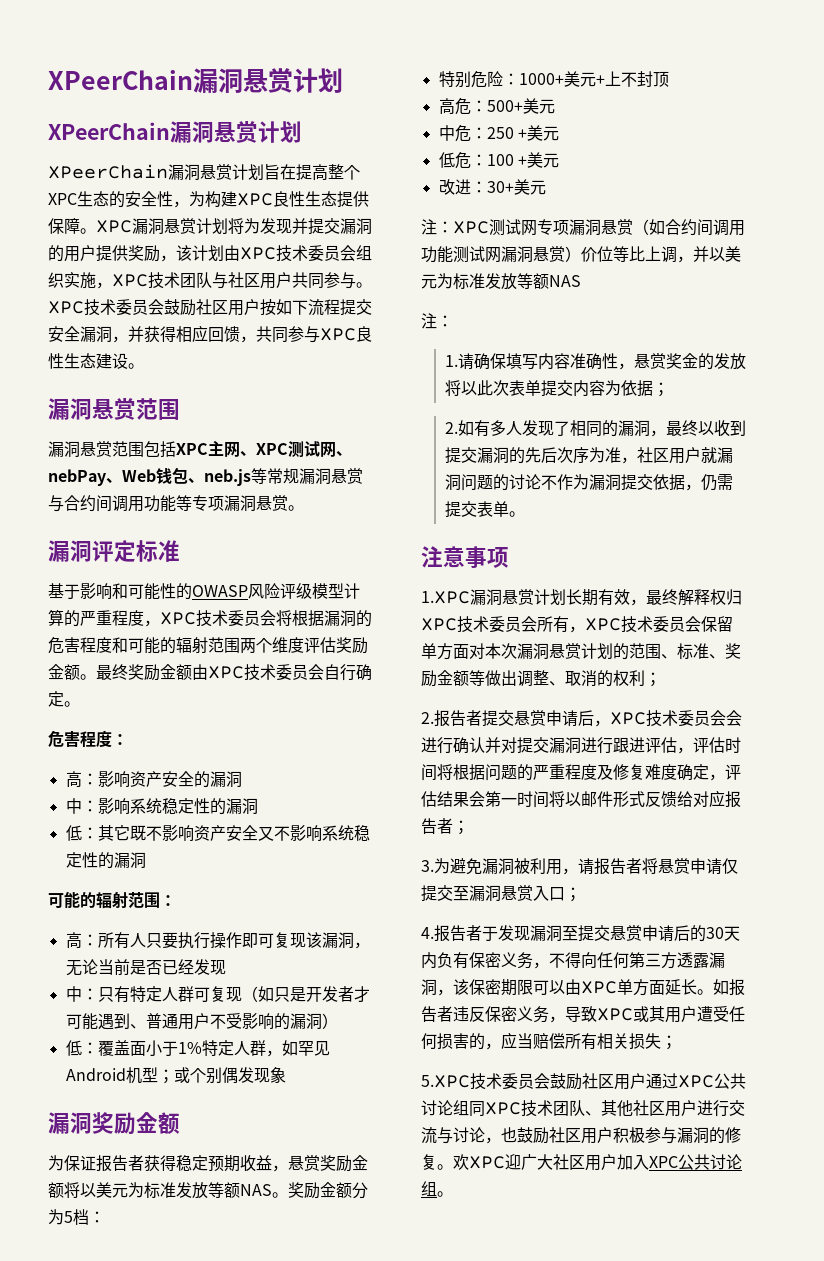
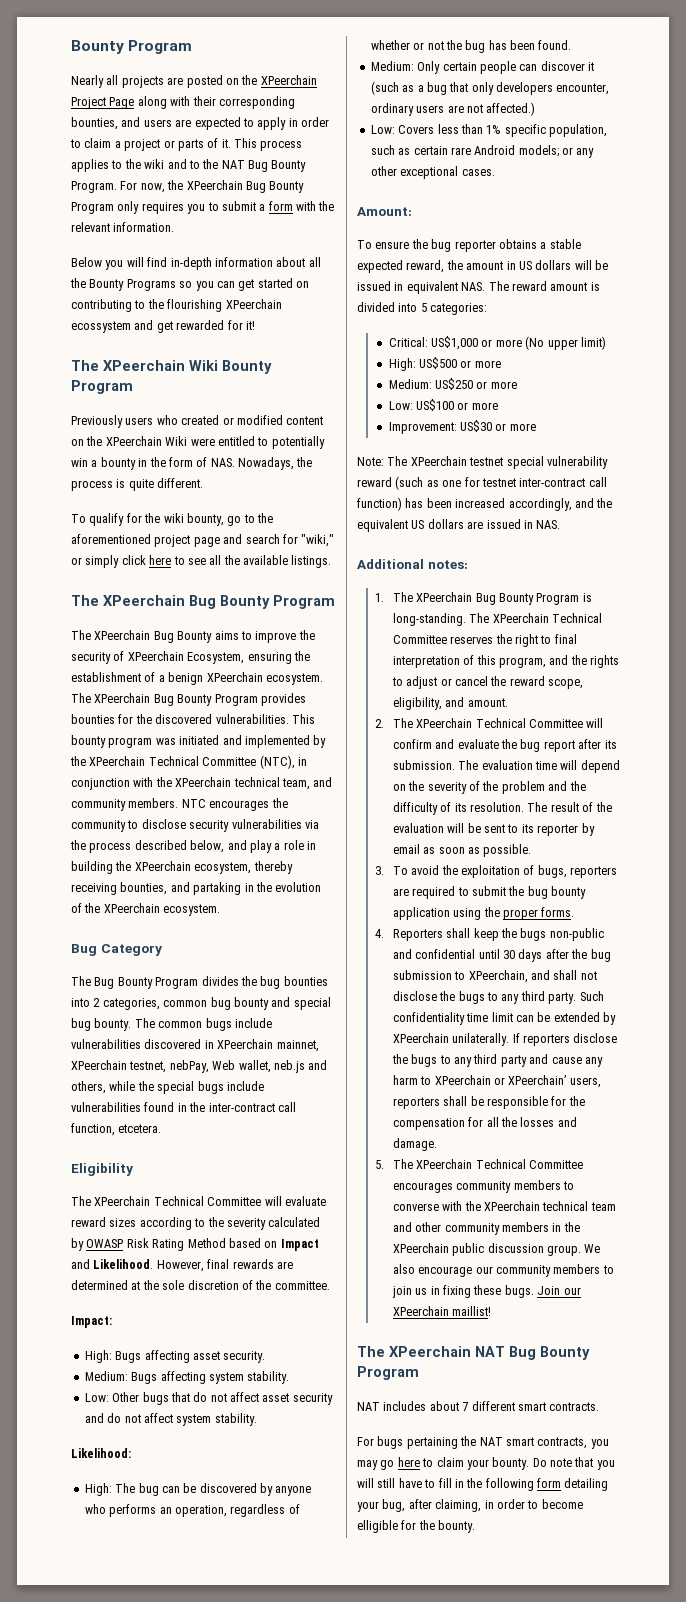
[48,68,343,93] [48,121,302,143] [48,164,360,181] [48,191,369,208] [48,218,372,235] [48,245,372,262] [48,272,372,289] [48,299,372,316] [48,325,372,343] [48,353,144,369] [48,398,180,420] [48,440,352,457] [48,467,363,486] [48,495,304,512] [48,540,180,562] [48,583,360,600] [48,609,372,627] [48,637,368,654] [48,664,372,681] [48,691,80,707] [48,730,128,748] [65,771,242,788] [65,798,258,815] [65,825,370,842] [65,852,146,869] [48,891,176,909] [65,932,370,949] [65,959,226,976] [65,986,370,1003] [65,1013,338,1030] [65,1040,330,1057] [65,1067,286,1084] [48,1112,180,1135] [48,1155,368,1172] [48,1182,368,1199] [48,1209,105,1225] [438,71,669,88] [438,98,555,115] [438,125,559,142] [438,152,559,169] [438,179,546,195] [421,219,745,236] [421,246,741,263] [421,273,581,290] [421,313,453,329] [444,353,746,370] [444,380,669,397] [444,420,746,437] [444,447,733,464] [444,474,733,491] [444,501,525,518] [421,546,509,568] [421,589,742,606] [421,616,733,633] [421,643,741,660] [421,670,661,687] [421,710,742,727] [421,737,741,754] [421,764,741,781] [421,790,741,808] [421,818,469,835] [421,858,738,875] [421,885,581,902] [421,925,740,942] [421,952,725,969] [421,979,745,996] [421,1006,745,1023] [421,1032,677,1050] [421,1073,746,1090] [421,1100,745,1117] [421,1127,741,1144] [421,1154,742,1171] [421,1181,453,1197] XPeerChain漏洞悬赏计划 // XPeerChain漏洞悬赏计划 // XPeerChain漏洞悬赏计划旨在提高整个XPC生态的安全性，为构建XPC良性生态提供保障。XPC漏洞悬赏计划将为发现并提交漏洞的用户提供奖励，该计划由XPC技术委员会组织实施，XPC技术团队与社区用户共同参与。XPC技术委员会鼓励社区用户按如下流程提交安全漏洞，并获得相应回馈，共同参与XPC良性生态建设。 // 漏洞悬赏范围 // 漏洞悬赏范围包括XPC主网、XPC测试网、nebPay、Web钱包、neb.js等常规漏洞悬赏与合约间调用功能等专项漏洞悬赏。 // 漏洞评定标准 // 基于影响和可能性的OWASP风险评级模型计算的严重程度，XPC技术委员会将根据漏洞的危害程度和可能的辐射范围两个维度评估奖励金额。最终奖励金额由XPC技术委员会自行确定。 // 危害程度： // 高：影响资产安全的漏洞 // 中：影响系统稳定性的漏洞 // 低：其它既不影响资产安全又不影响系统稳定性的漏洞 // 可能的辐射范围： // 高：所有人只要执行操作即可复现该漏洞，无论当前是否已经发现 // 中：只有特定人群可复现（如只是开发者才可能遇到、普通用户不受影响的漏洞） // 低：覆盖面小于1%特定人群，如罕见Android机型；或个别偶发现象 // 漏洞奖励金额 // 为保证报告者获得稳定预期收益，悬赏奖励金额将以美元为标准发放等额NAS。奖励金额分为5档： // 特别危险：1000+美元+上不封顶 // 高危：500+美元 // 中危：250 +美元 // 低危：100 +美元 // 改进：30+美元 // 注：XPC测试网专项漏洞悬赏（如合约间调用功能测试网漏洞悬赏）价位等比上调，并以美元为标准发放等额NAS // 注： // 1.请确保填写内容准确性，悬赏奖金的发放将以此次表单提交内容为依据； // 2.如有多人发现了相同的漏洞，最终以收到提交漏洞的先后次序为准，社区用户就漏洞问题的讨论不作为漏洞提交依据，仍需提交表单。 // 注意事项 // 1.XPC漏洞悬赏计划长期有效，最终解释权归XPC技术委员会所有，XPC技术委员会保留单方面对本次漏洞悬赏计划的范围、标准、奖励金额等做出调整、取消的权利； // 2.报告者提交悬赏申请后，XPC技术委员会会进行确认并对提交漏洞进行跟进评估，评估时间将根据问题的严重程度及修复难度确定，评估结果会第一时间将以邮件形式反馈给对应报告者； // 3.为避免漏洞被利用，请报告者将悬赏申请仅提交至漏洞悬赏入口； // 4.报告者于发现漏洞至提交悬赏申请后的30天内负有保密义务，不得向任何第三方透露漏洞，该保密期限可以由XPC单方面延长。如报告者违反保密义务，导致XPC或其用户遭受任何损害的，应当赔偿所有相关损失； // 5.XPC技术委员会鼓励社区用户通过XPC公共讨论组同XPC技术团队、其他社区用户进行交流与讨论，也鼓励社区用户积极参与漏洞的修复。欢XPC迎广大社区用户加入XPC公共讨论组。 -> [71,40,193,54] [71,75,317,88] [71,96,295,109] [71,117,329,130] [70,138,303,151] [71,159,307,172] [71,180,305,193] [71,201,335,214] [71,222,175,232] [71,257,321,270] [70,278,309,291] [71,299,282,312] [71,320,255,333] [71,360,272,374] [71,380,133,394] [71,415,324,428] [71,436,325,449] [71,457,313,470] [71,478,204,491] [71,513,273,526] [71,534,335,547] [71,555,332,568] [71,595,335,609] [71,630,315,643] [71,651,310,664] [71,672,323,685] [71,693,306,706] [71,714,315,724] [71,735,327,748] [70,755,307,769] [71,777,333,790] [71,798,288,811] [71,819,319,832] [70,840,316,853] [71,861,293,874] [71,882,322,895] [71,903,221,916] [71,944,162,956] [71,976,328,989] [71,997,331,1010] [71,1018,272,1031] [71,1039,319,1052] [71,1060,328,1073] [71,1081,264,1094] [71,1102,296,1112] [71,1123,162,1136] [71,1163,133,1176] [71,1196,326,1206] [71,1217,321,1230] [71,1238,319,1251] [71,1259,293,1272] [71,1280,330,1290] [71,1316,112,1328] [84,1350,266,1363] [84,1371,290,1384] [84,1392,333,1405] [84,1413,257,1426] [71,1448,131,1458] [84,1483,312,1496] [84,1504,300,1517] [370,40,572,53] [370,61,594,74] [370,81,610,95] [370,102,536,116] [370,124,607,137] [370,145,595,158] [370,166,495,179] [357,207,412,216] [357,239,581,252] [357,260,608,273] [357,281,600,294] [357,302,488,315] [388,336,606,350] [388,357,501,371] [388,378,517,390] [388,399,498,411] [388,420,536,434] [357,456,608,469] [357,476,607,490] [357,497,613,511] [357,519,561,532] [357,559,468,569] [374,592,592,605] [392,613,603,626] [392,634,577,647] [392,655,620,668] [391,676,584,689] [392,697,508,710] [374,718,604,728] [392,739,617,752] [392,760,620,773] [392,781,586,794] [392,802,612,815] [392,823,595,836] [392,844,532,857] [374,865,618,878] [392,886,587,899] [392,907,575,920] [374,928,604,941] [392,949,611,962] [392,970,597,983] [392,991,604,1004] [392,1012,617,1025] [392,1033,618,1046] [391,1054,603,1067] [392,1075,601,1088] [392,1096,585,1109] [392,1117,577,1130] [392,1138,437,1151] [374,1159,584,1169] [392,1180,575,1193] [392,1201,616,1211] [392,1222,580,1235] [392,1243,601,1256] [392,1264,614,1277] [391,1285,581,1298] [392,1306,492,1316] [357,1346,590,1360] [357,1366,419,1380] [357,1401,600,1411] [357,1436,609,1449] [357,1457,615,1470] [357,1478,609,1491] [357,1499,583,1512] [357,1520,476,1533] Bounty Program // Nearly all projects are posted on the XPeerchain Project Page along with their corresponding bounties, and users are expected to apply in order to claim a project or parts of it. This process applies to the wiki and to the NAT Bug Bounty Program. For now, the XPeerchain Bug Bounty Program only requires you to submit a form with the relevant information. // Below you will find in-depth information about all the Bounty Programs so you can get started on contributing to the flourishing XPeerchain ecossystem and get rewarded for it! // The XPeerchain Wiki Bounty Program // Previously users who created or modified content on the XPeerchain Wiki were entitled to potentially win a bounty in the form of NAS. Nowadays, the process is quite different. // To qualify for the wiki bounty, go to the aforementioned project page and search for "wiki," or simply click here to see all the available listings. // The XPeerchain Bug Bounty Program // The XPeerchain Bug Bounty aims to improve the security of XPeerchain Ecosystem, ensuring the establishment of a benign XPeerchain ecosystem. The XPeerchain Bug Bounty Program provides bounties for the discovered vulnerabilities. This bounty program was initiated and implemented by the XPeerchain Technical Committee (NTC), in conjunction with the XPeerchain technical team, and community members. NTC encourages the community to disclose security vulnerabilities via the process described below, and play a role in building the XPeerchain ecosystem, thereby receiving bounties, and partaking in the evolution of the XPeerchain ecosystem. // Bug Category // The Bug Bounty Program divides the bug bounties into 2 categories, common bug bounty and special bug bounty. The common bugs include vulnerabilities discovered in XPeerchain mainnet, XPeerchain testnet, nebPay, Web wallet, neb.js and others, while the special bugs include vulnerabilities found in the inter-contract call function, etcetera. // Eligibility // The XPeerchain Technical Committee will evaluate reward sizes according to the severity calculated by OWASP Risk Rating Method based on Impact and Likelihood. However, final rewards are determined at the sole discretion of the committee. // Impact: // High: Bugs affecting asset security. // Medium: Bugs affecting system stability. // Low: Other bugs that do not affect asset security and do not affect system stability. // Likelihood: // High: The bug can be discovered by anyone who performs an operation, regardless of whether or not the bug has been found. // Medium: Only certain people can discover it (such as a bug that only developers encounter, ordinary users are not affected.) // Low: Covers less than 1% specific population, such as certain rare Android models; or any other exceptional cases. // Amount: // To ensure the bug reporter obtains a stable expected reward, the amount in US dollars will be issued in equivalent NAS. The reward amount is divided into 5 categories: // Critical: US$1,000 or more (No upper limit) // High: US$500 or more // Medium: US$250 or more // Low: US$100 or more // Improvement: US$30 or more // Note: The XPeerchain testnet special vulnerability reward (such as one for testnet inter-contract call function) has been increased accordingly, and the equivalent US dollars are issued in NAS. // Additional notes: // 1. The XPeerchain Bug Bounty Program is long-standing. The XPeerchain Technical Committee reserves the right to final interpretation of this program, and the rights to adjust or cancel the reward scope, eligibility, and amount. // 2. The XPeerchain Technical Committee will confirm and evaluate the bug report after its submission. The evaluation time will depend on the severity of the problem and the difficulty of its resolution. The result of the evaluation will be sent to its reporter by email as soon as possible. // 3. To avoid the exploitation of bugs, reporters are required to submit the bug bounty application using the proper forms. // 4. Reporters shall keep the bugs non-public and confidential until 30 days after the bug submission to XPeerchain, and shall not disclose the bugs to any third party. Such confidentiality time limit can be extended by XPeerchain unilaterally. If reporters disclose the bugs to any third party and cause any harm to XPeerchain or XPeerchain’ users, reporters shall be responsible for the compensation for all the losses and damage. // 5. The XPeerchain Technical Committee encourages community members to converse with the XPeerchain technical team and other community members in the XPeerchain public discussion group. We also encourage our community members to join us in fixing these bugs. Join our XPeerchain maillist! // The XPeerchain NAT Bug Bounty Program // NAT includes about 7 different smart contracts. // For bugs pertaining the NAT smart contracts, you may go here to claim your bounty. Do note that you will still have to fill in the following form detailing your bug, after claiming, in order to become elligible for the bounty.

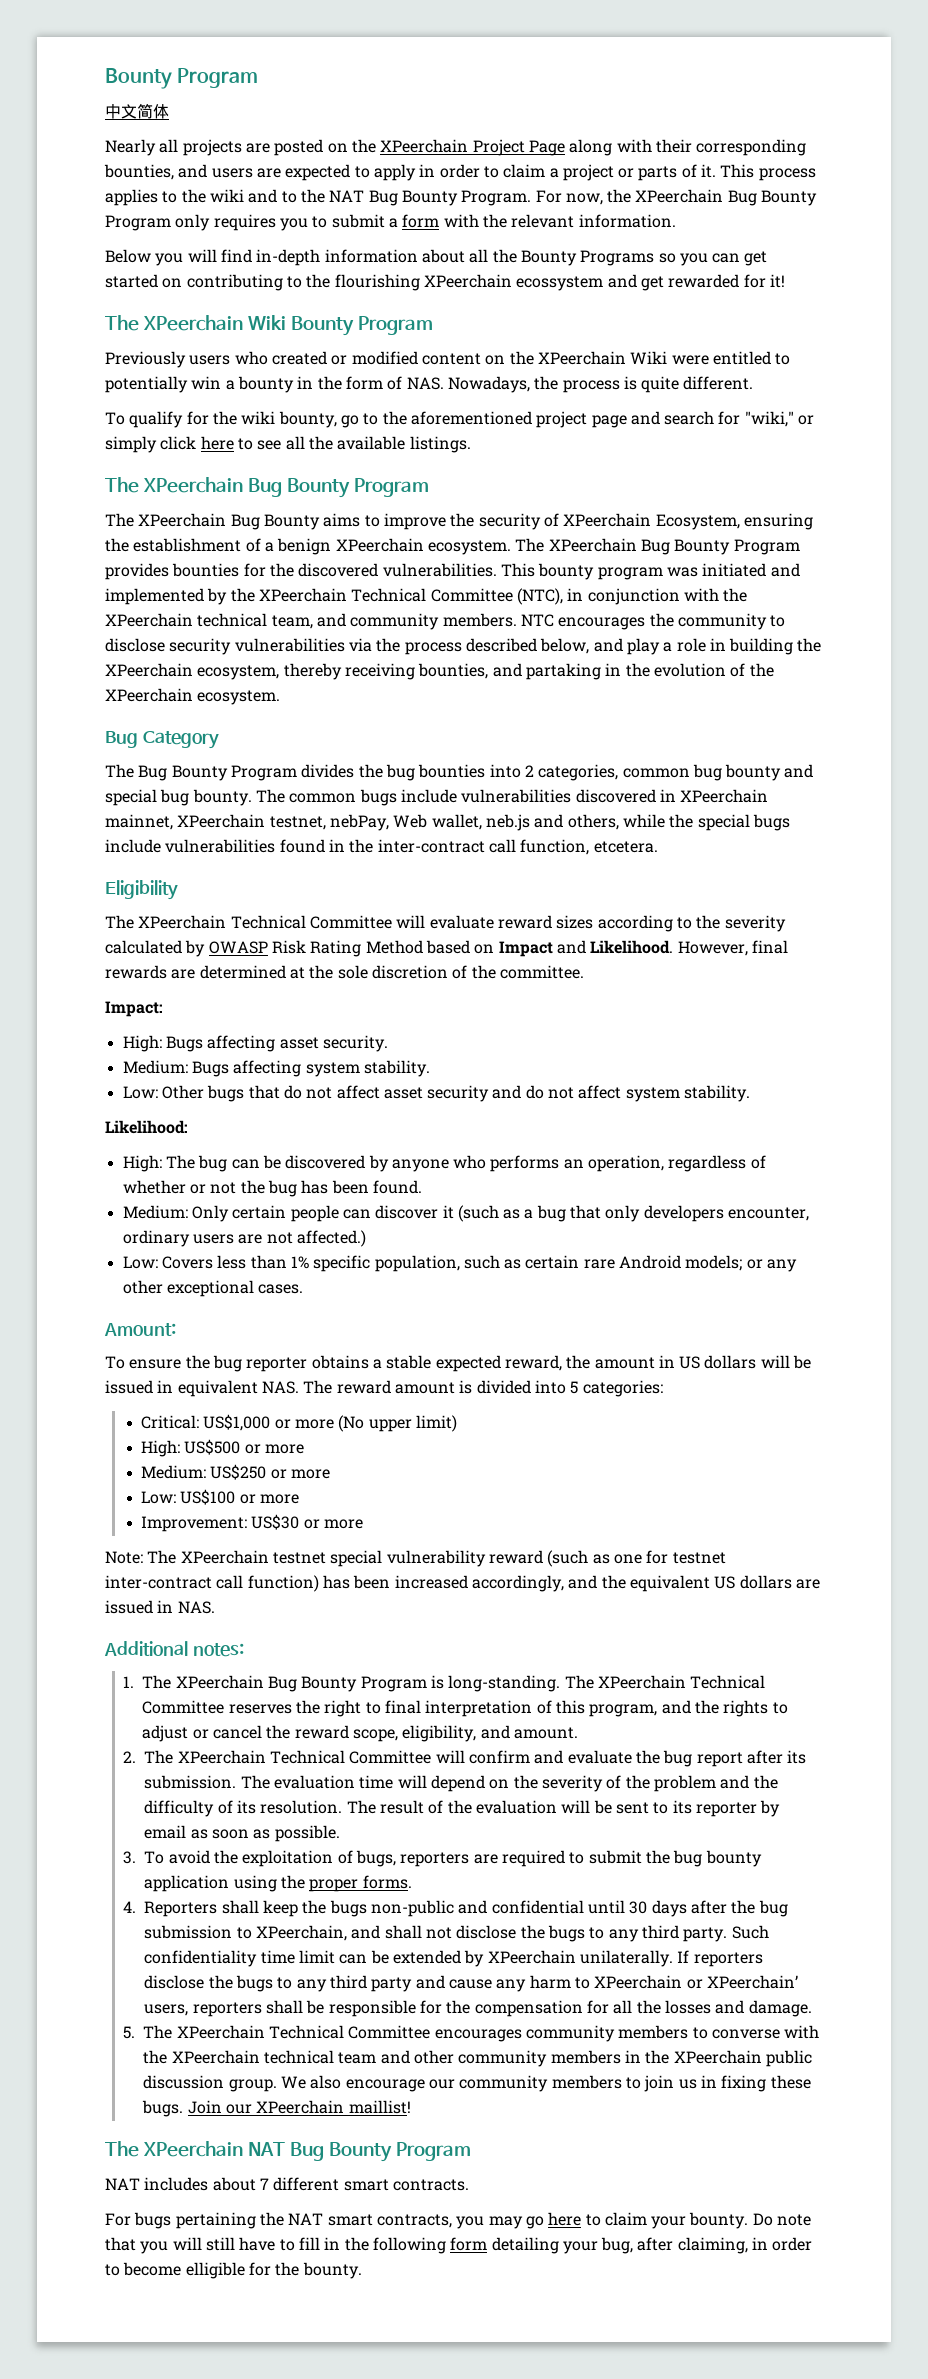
[71,40,193,54] Bounty Program -> [105,68,259,89] [105,103,169,119] Bounty Program // 中文简体

